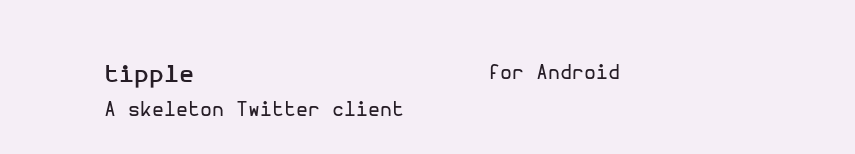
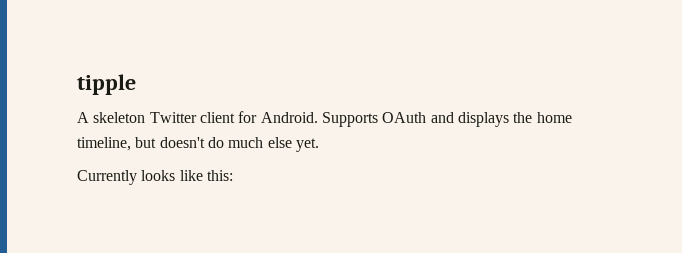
[536,64,620,79] Android -> [260,112,572,127] [77,137,319,152] [77,170,233,185] Android. Supports OAuth and displays the home timeline, but doesn't do much else yet. // Currently looks like this:

